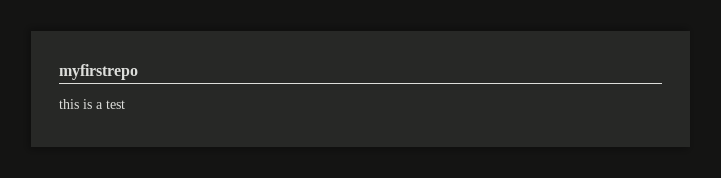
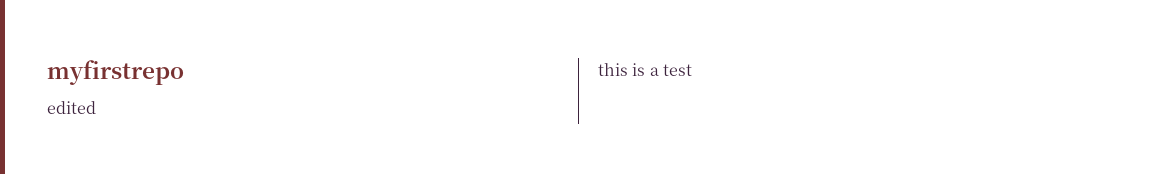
(138, 72) none -> [47,101,96,114] // edited

